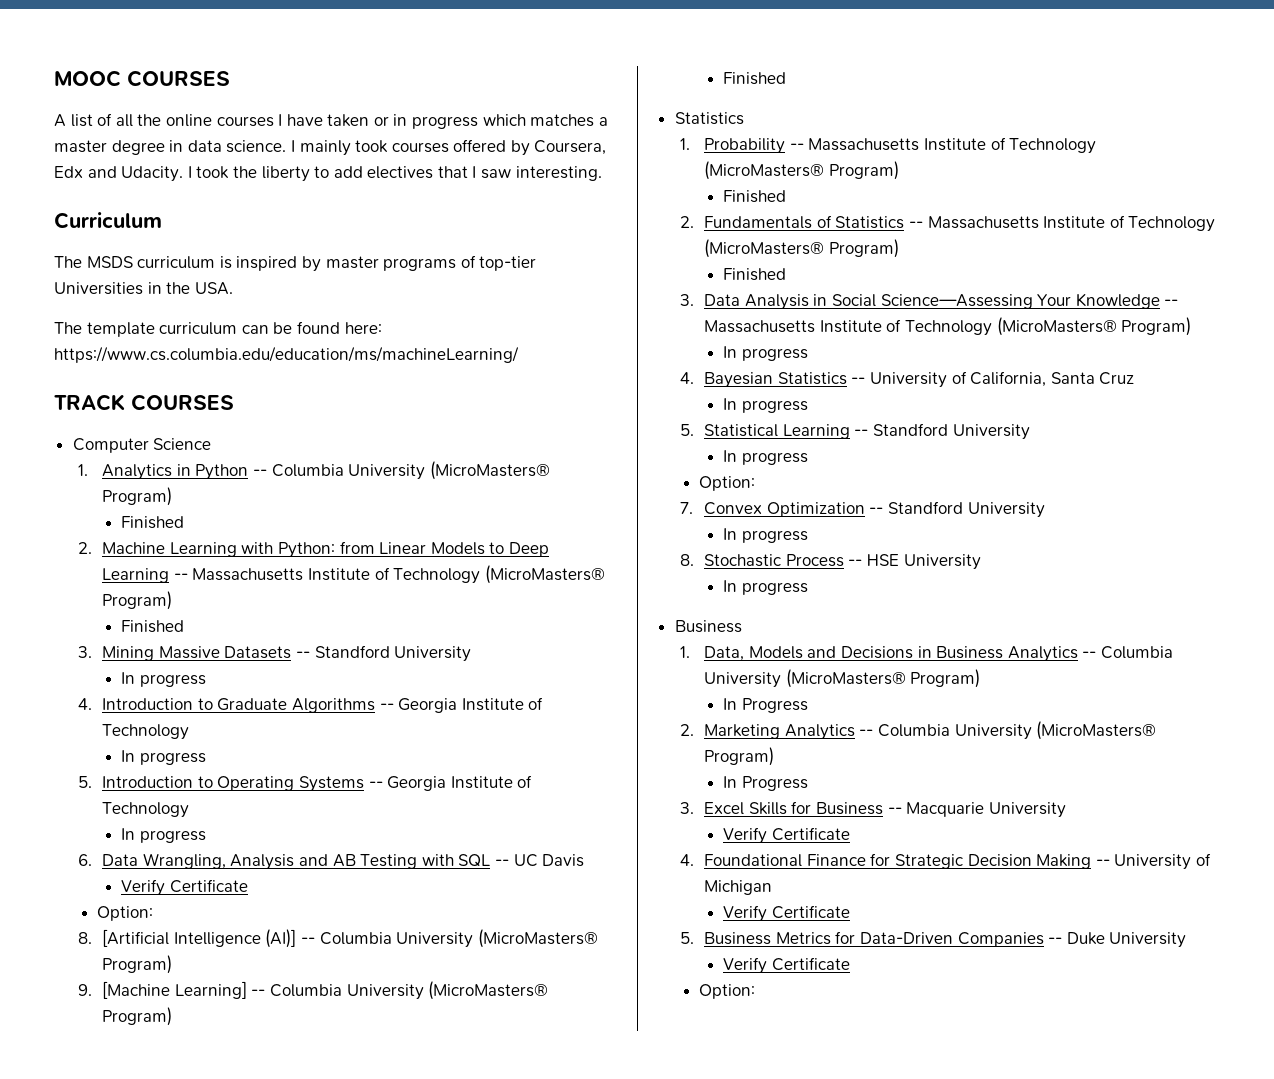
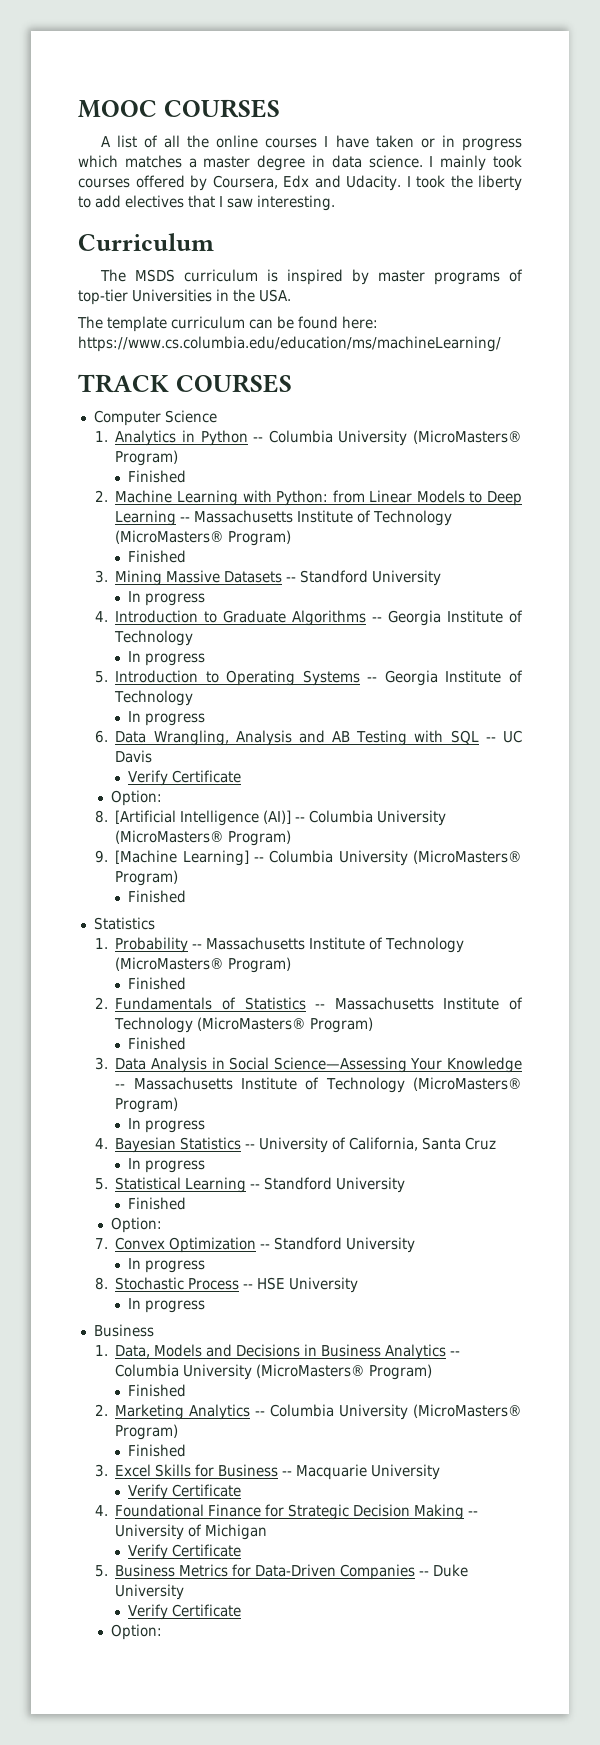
[722,450,808,465] In progress -> [128,1197,187,1210] Finished
[722,698,808,713] In Progress -> [128,1384,187,1397] Finished
[722,776,808,791] In Progress -> [128,1444,187,1457] Finished

